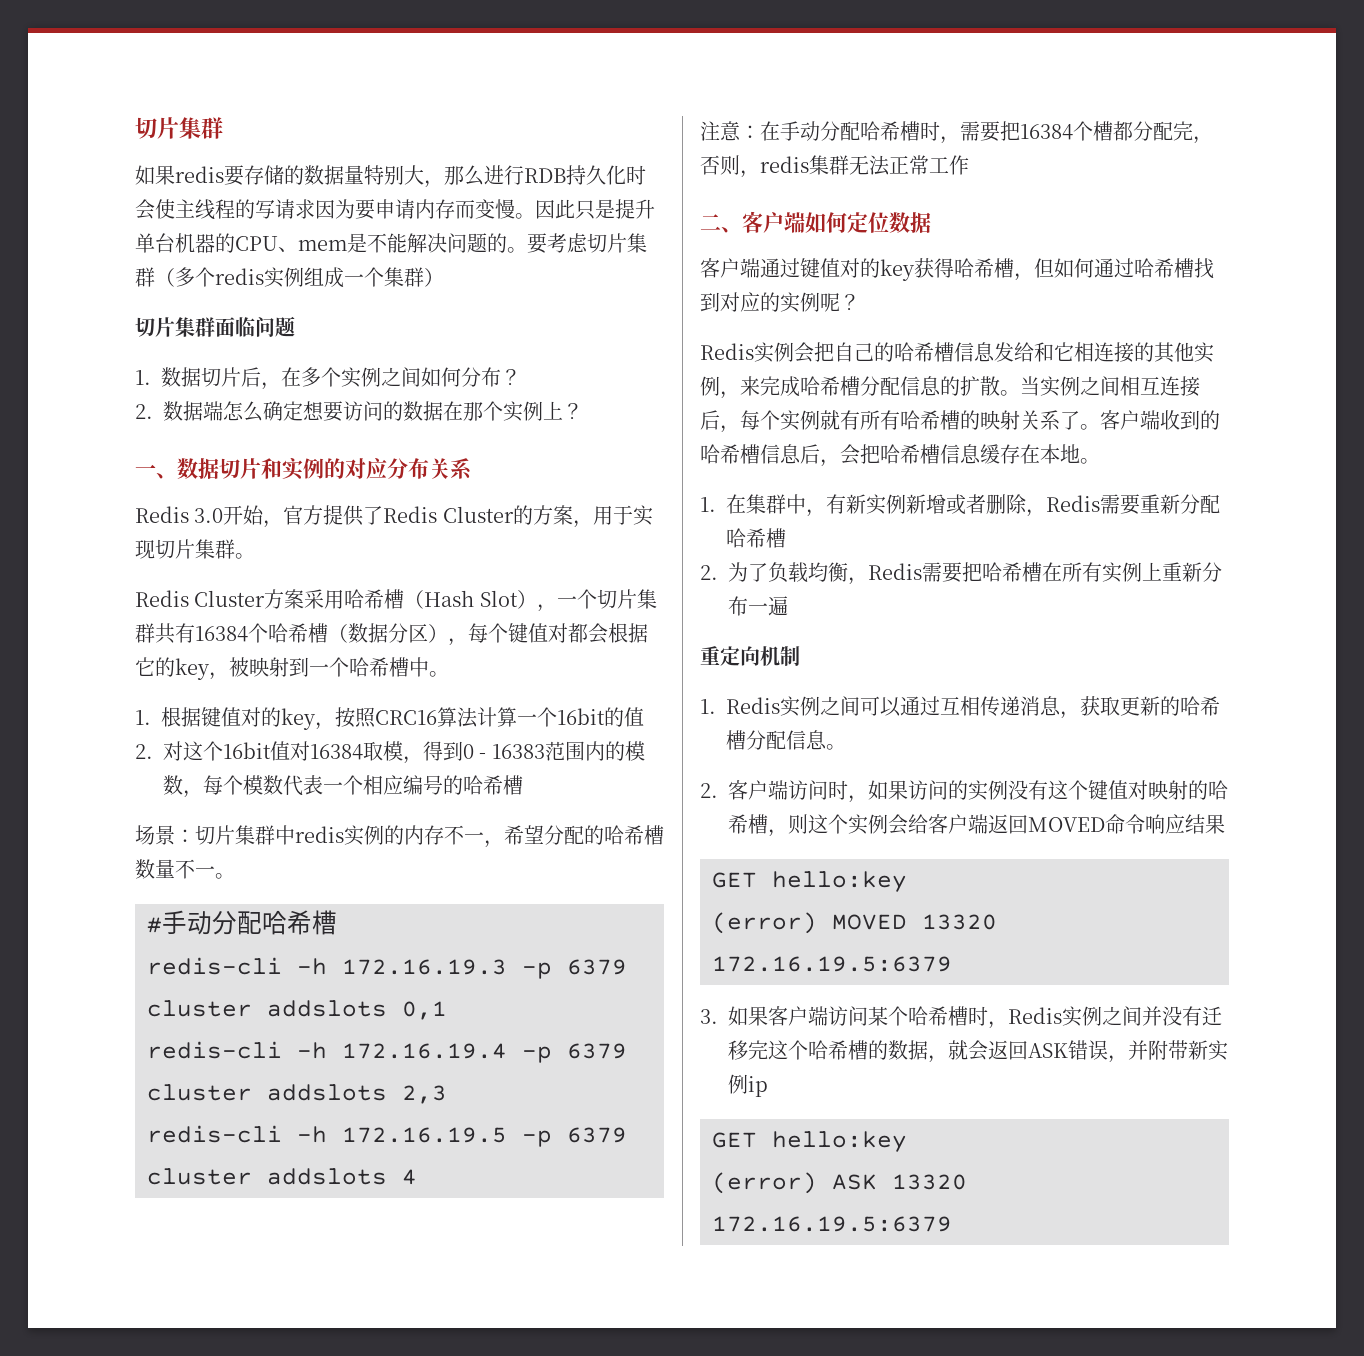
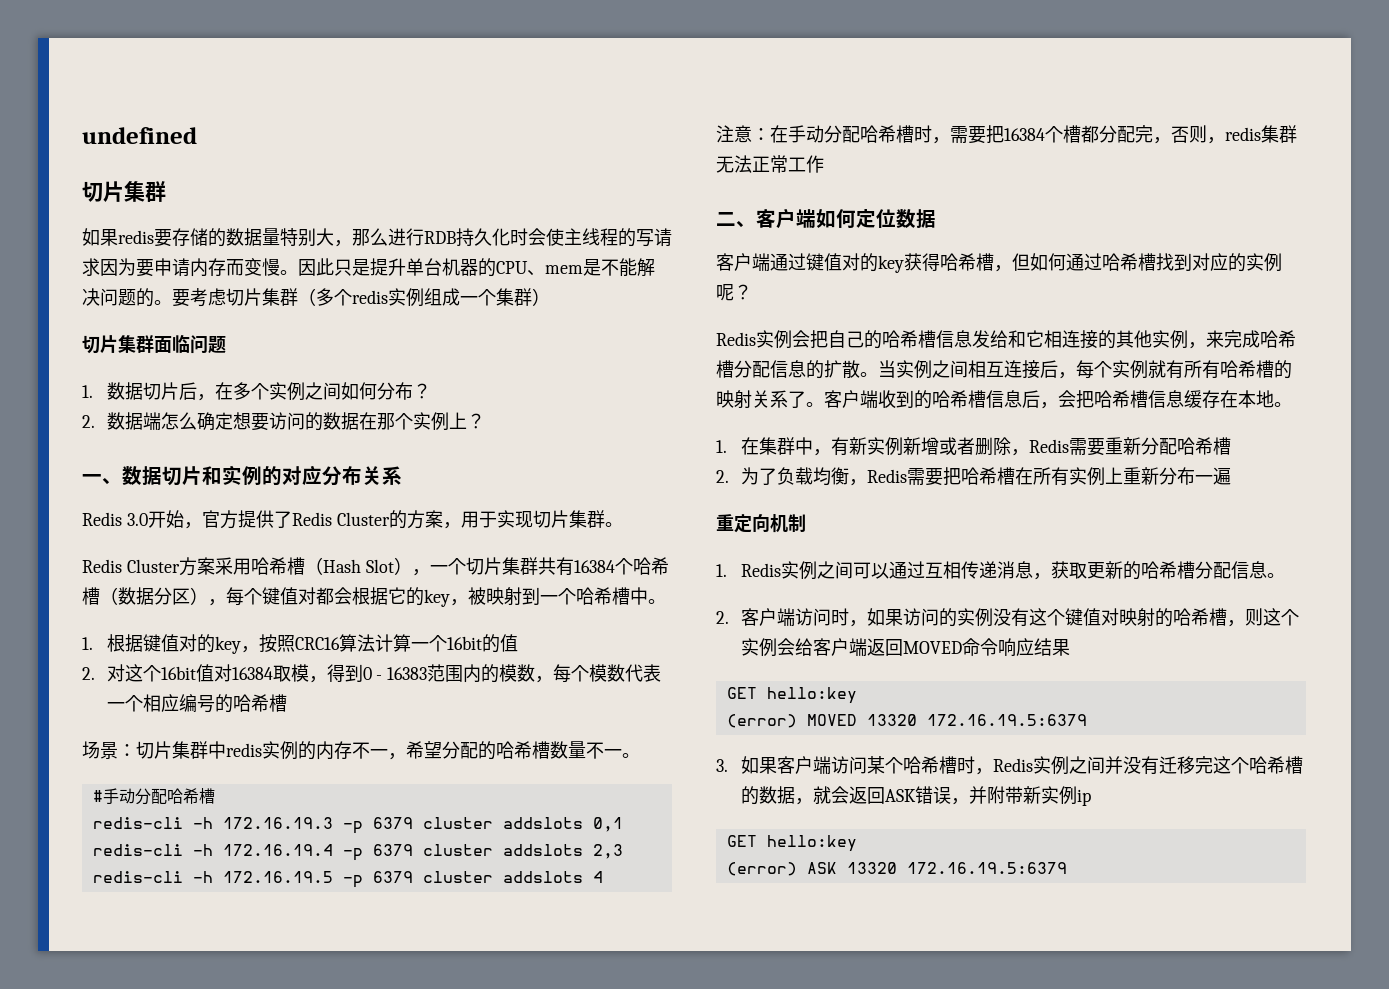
(135, 128) none -> [82,127,197,144] undefined //

